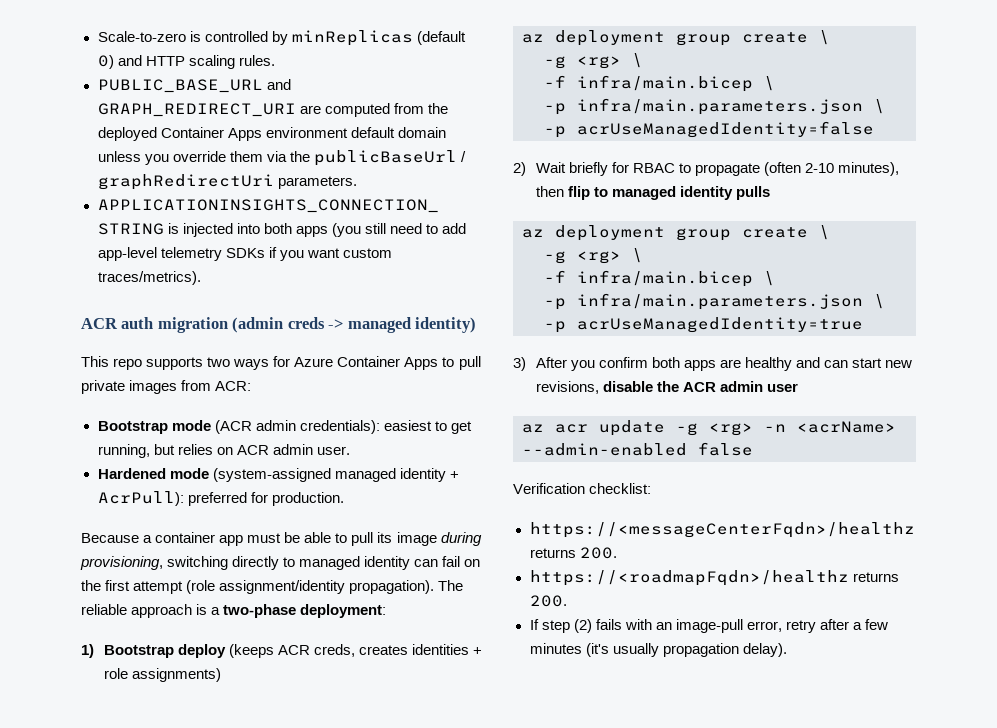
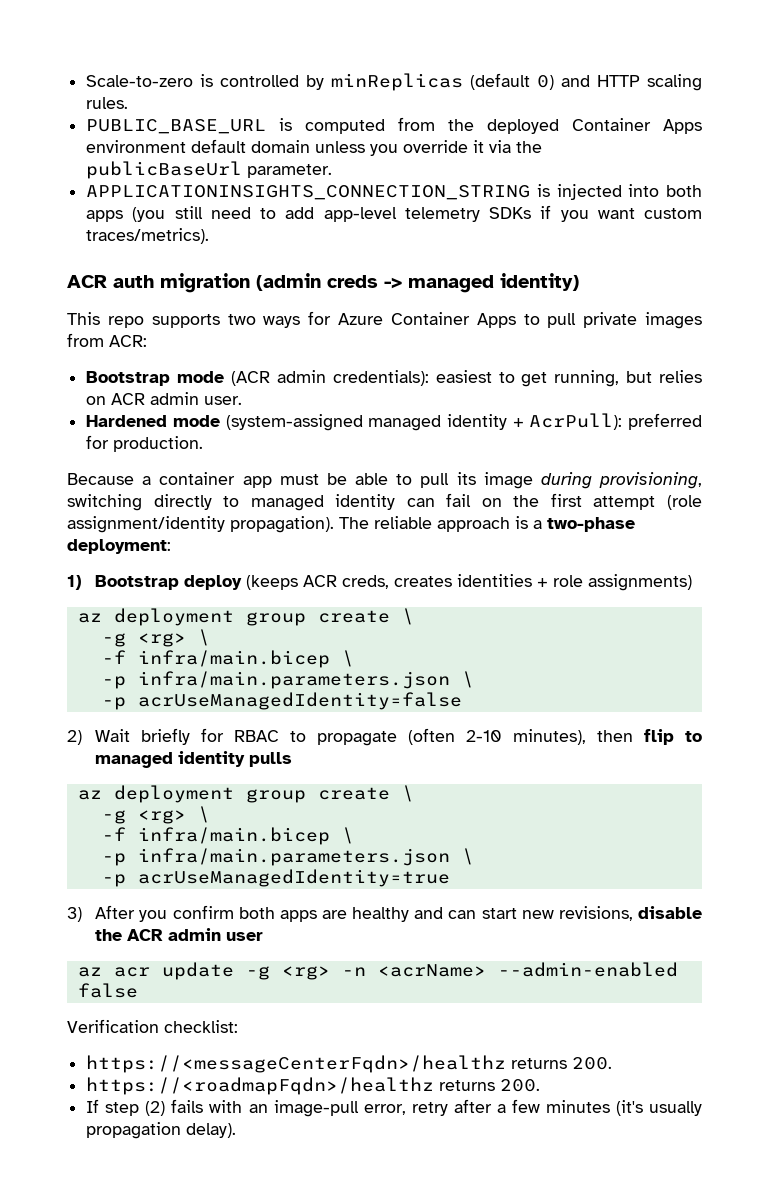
[266,79,291,90] [97,103,321,117] and GRAPH_REDIRECT_URI are -> [279,118,293,131] is
[229,151,263,162] them -> [473,140,485,153] it
[460,151,466,162] [97,174,357,190] / graphRedirectUri parameters. -> [247,164,333,178] parameter.

